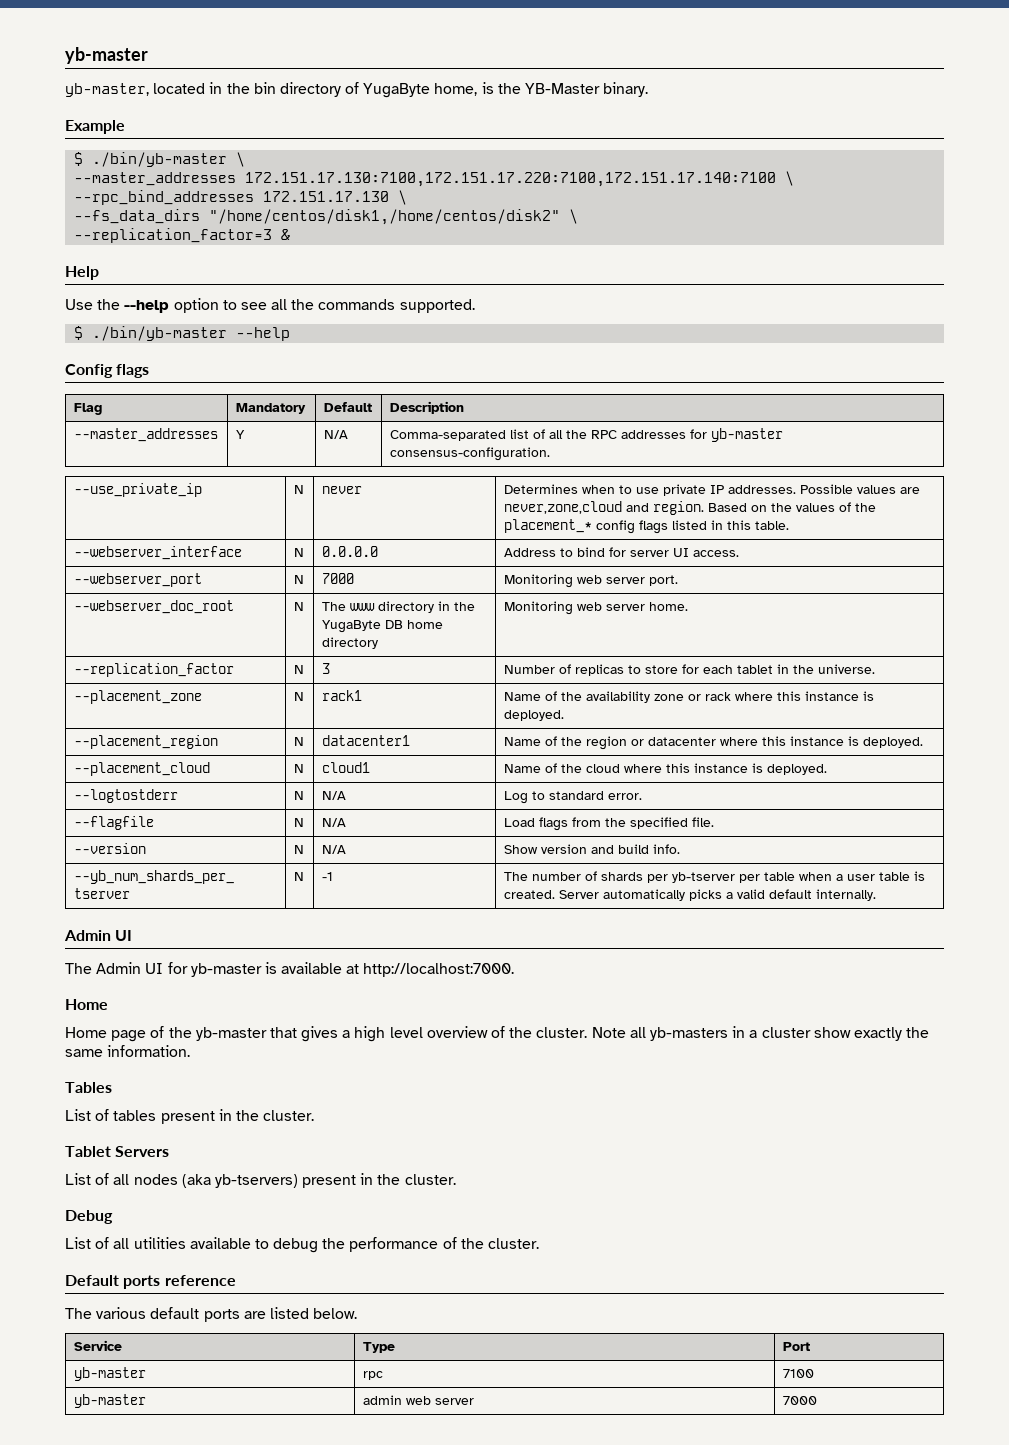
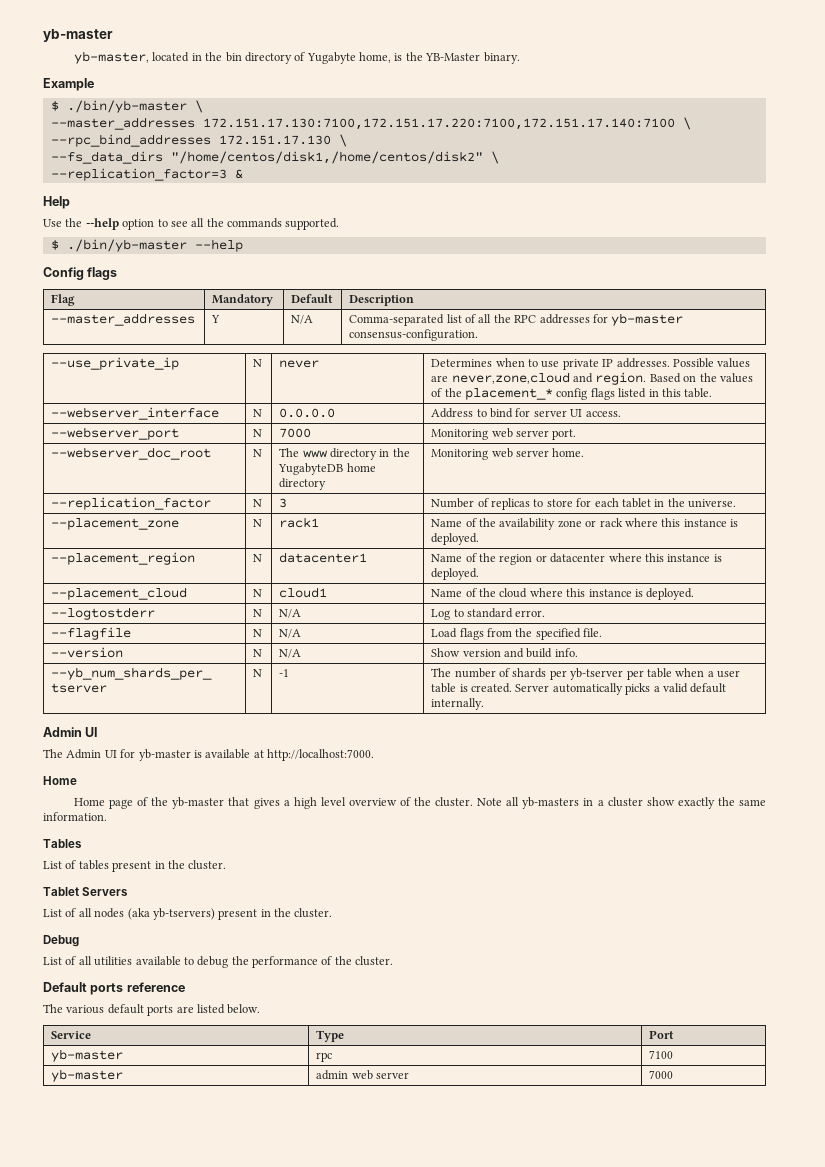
[363,83,431,98] YugaByte -> [306,52,356,64] Yugabyte
[321,620,403,633] YugaByte DB -> [278,463,344,475] YugabyteDB

